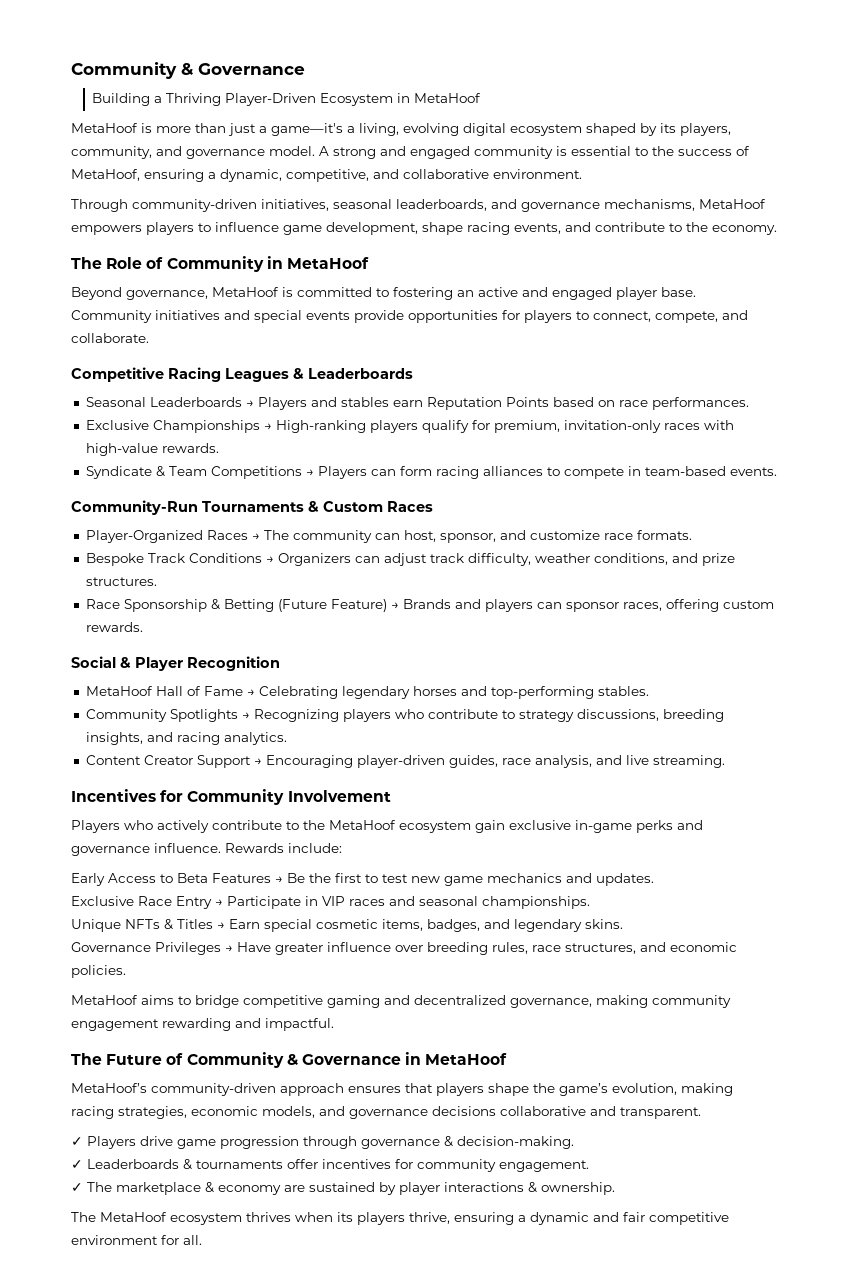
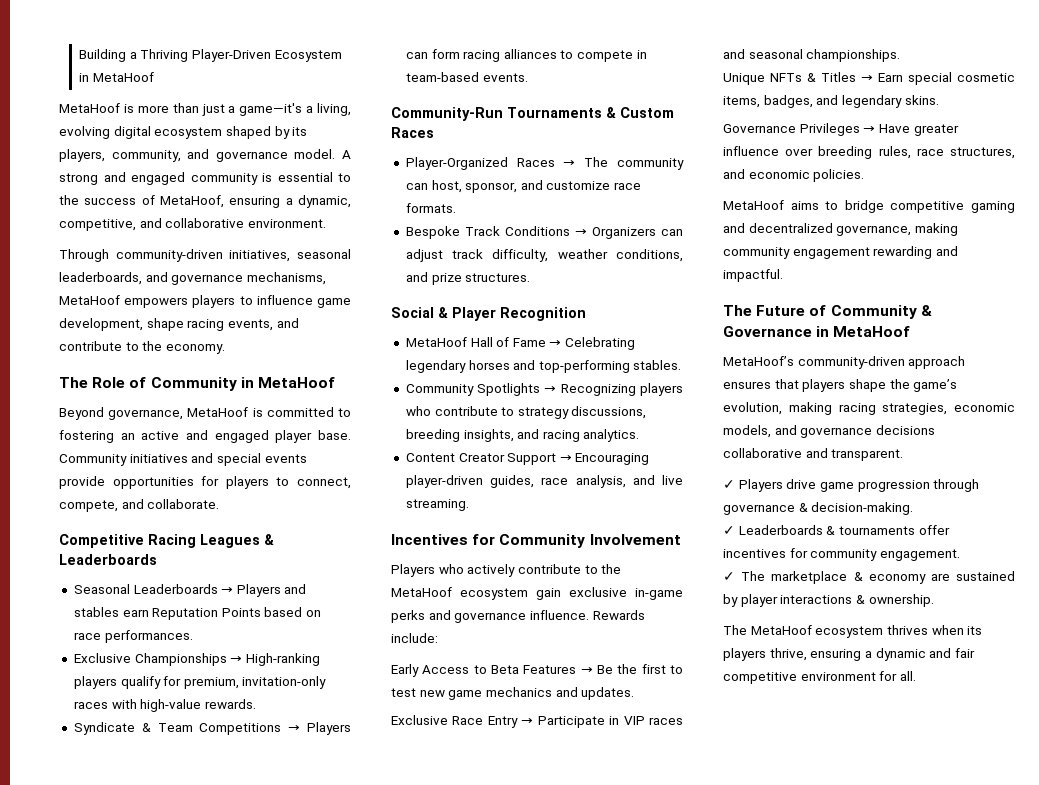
[71,62,305,79] Community & Governance // -> (78, 55) none
[85,599,774,612] [85,622,143,632] // Race Sponsorship & Betting (Future Feature) → Brands and players can sponsor races, offering custom rewards. -> (531, 277) none

